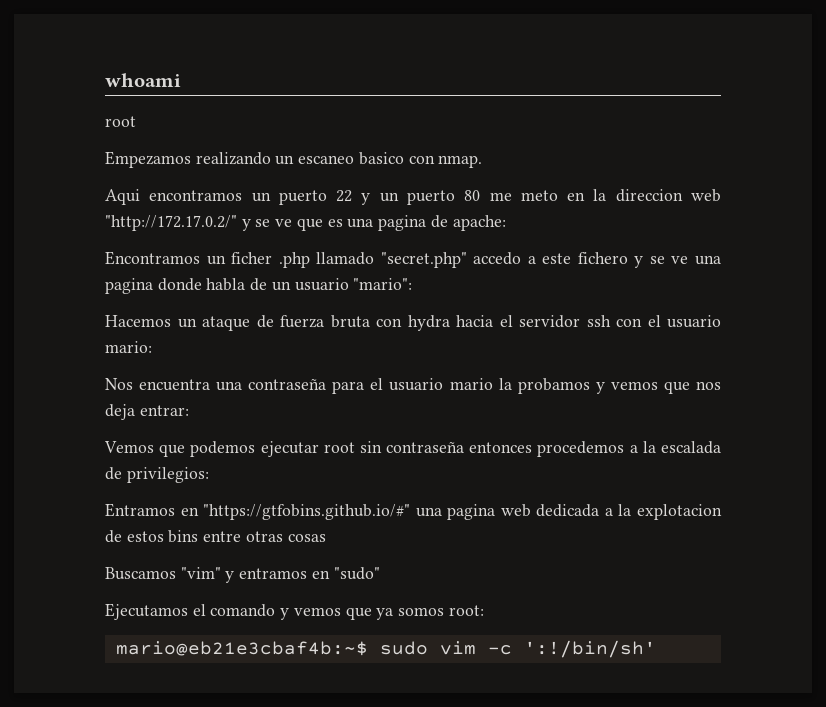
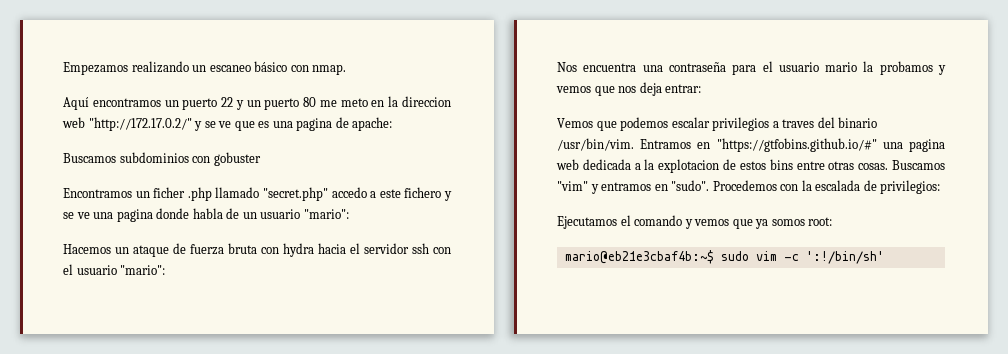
[105,73,181,87] [105,116,136,127] whoami // root // -> (63, 68) none
[358,152,404,165] basico -> [254,61,288,72] básico
[105,189,140,205] Aqui -> [63,97,89,110] Aquí
(506, 223) none -> [63,152,261,166] // Buscamos subdominios con gobuster
[105,341,152,353] mario: -> [120,265,166,275] "mario":
[260,441,721,457] [105,467,209,483] ejecutar root sin contraseña entonces procedemos a la escalada de privilegios: // -> [671,117,878,131] [557,138,634,151] escalar privilegios a traves del binario /usr/bin/vim.
[287,534,326,542] cosas // -> [858,163,889,170] cosas.
[333,567,380,580] "sudo" -> [671,180,941,194] "sudo". Procedemos con la escalada de privilegios:

